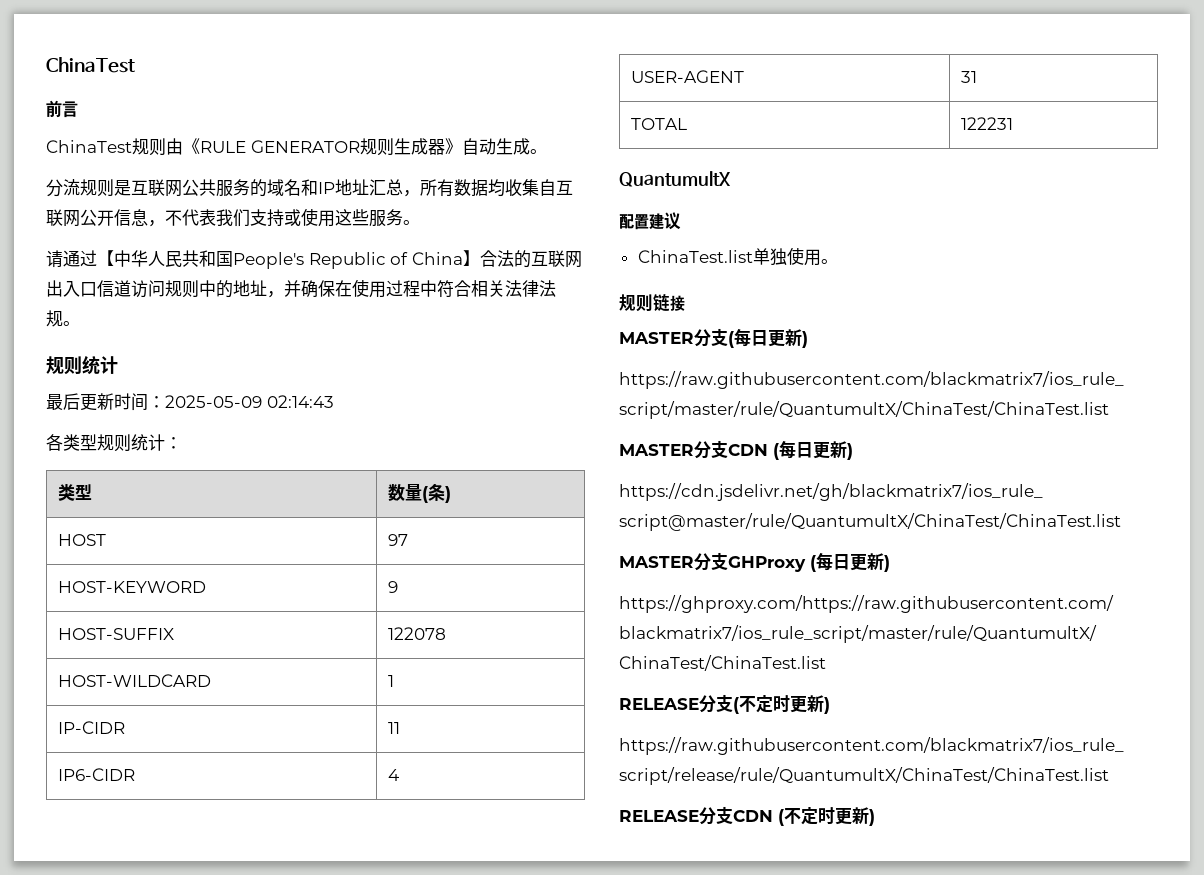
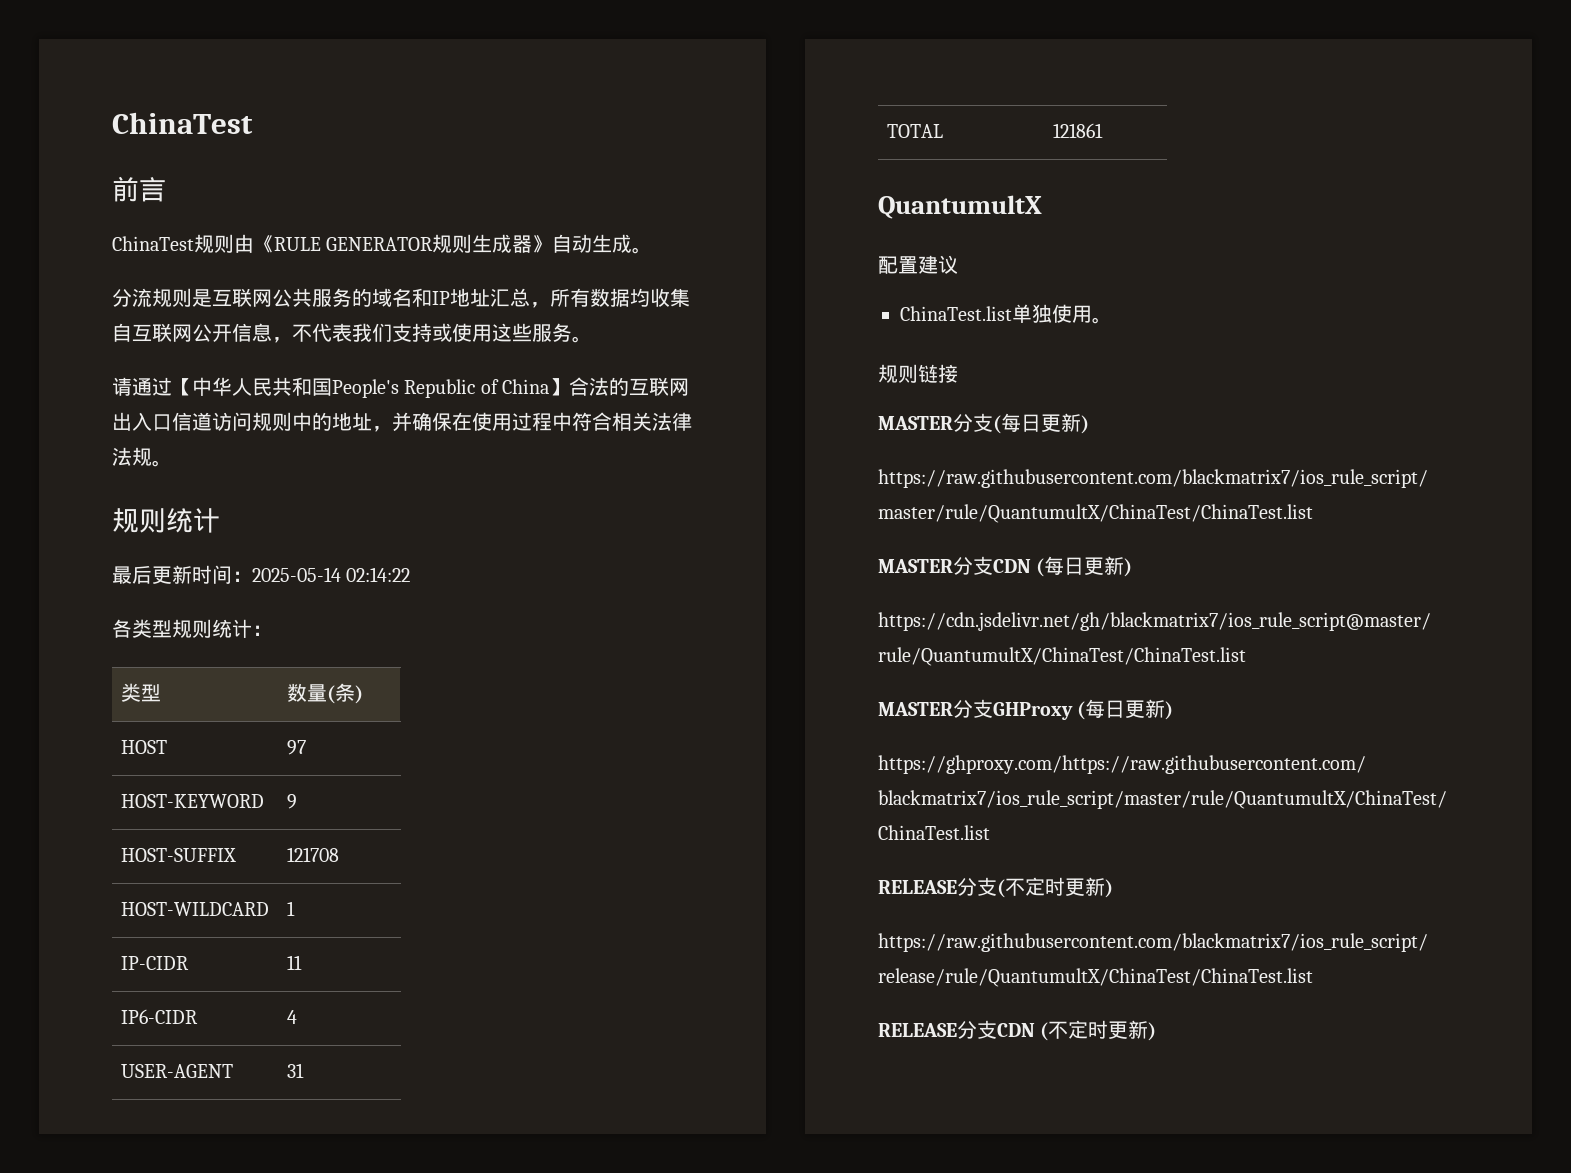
[165,395,334,408] 2025-05-09 02:14:43 -> [252,567,411,582] 2025-05-14 02:14:22
[388,627,447,640] 122078 -> [286,847,339,862] 121708
[961,117,1014,130] 122231 -> [1052,123,1103,138] 121861

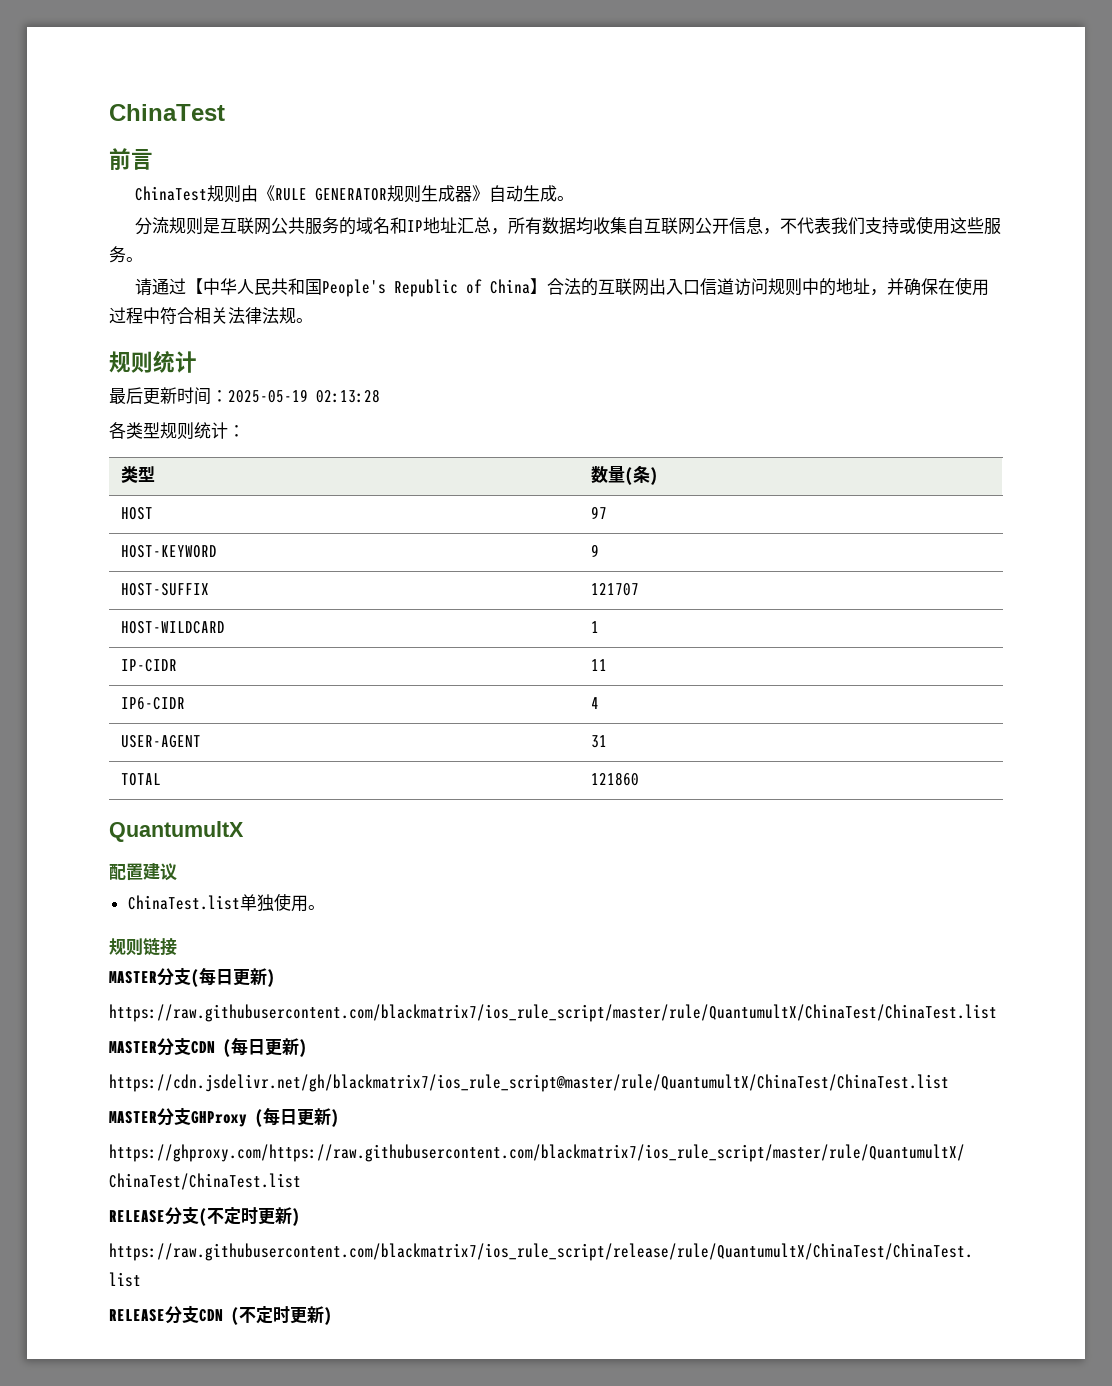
[252,567,411,582] 2025-05-14 02:14:22 -> [228,389,380,403] 2025-05-19 02:13:28
[286,847,339,862] 121708 -> [591,583,640,596] 121707
[1052,123,1103,138] 121861 -> [591,772,640,786] 121860

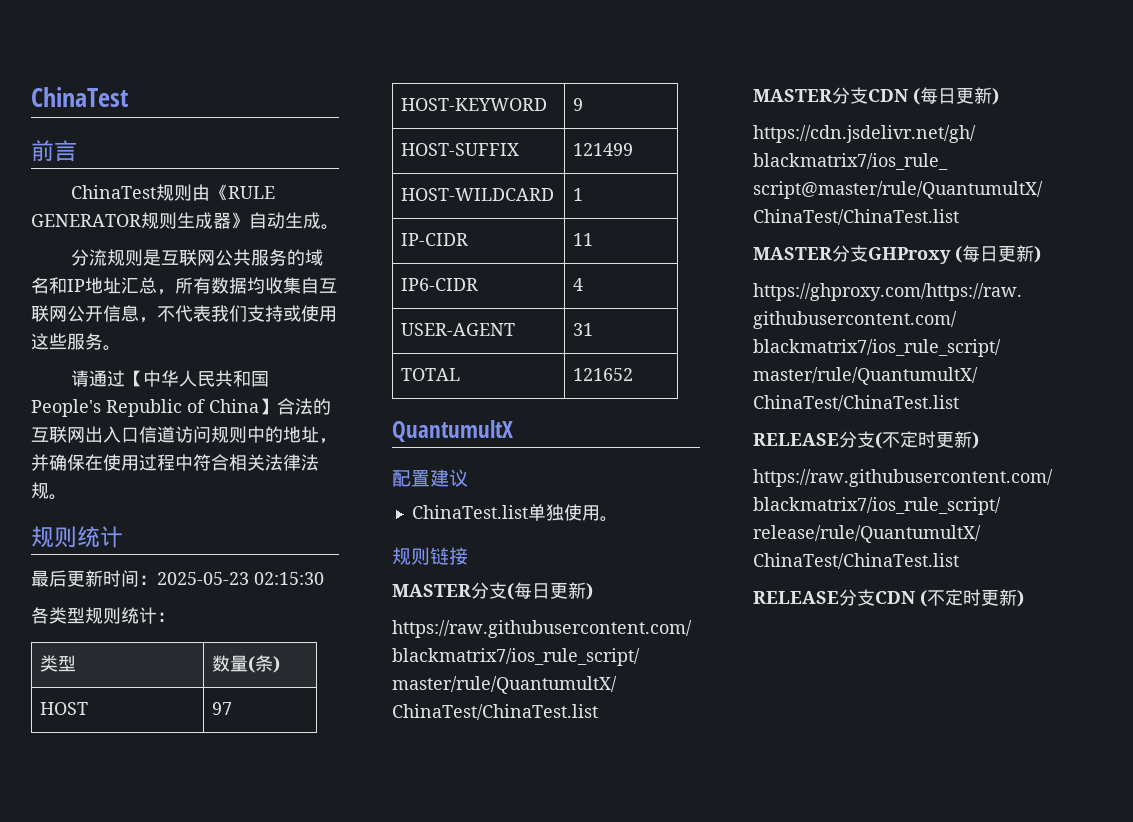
[228,389,380,403] 2025-05-19 02:13:28 -> [157,572,324,585] 2025-05-23 02:15:30
[591,583,640,596] 121707 -> [573,143,634,156] 121499
[591,772,640,786] 121860 -> [573,368,634,381] 121652

